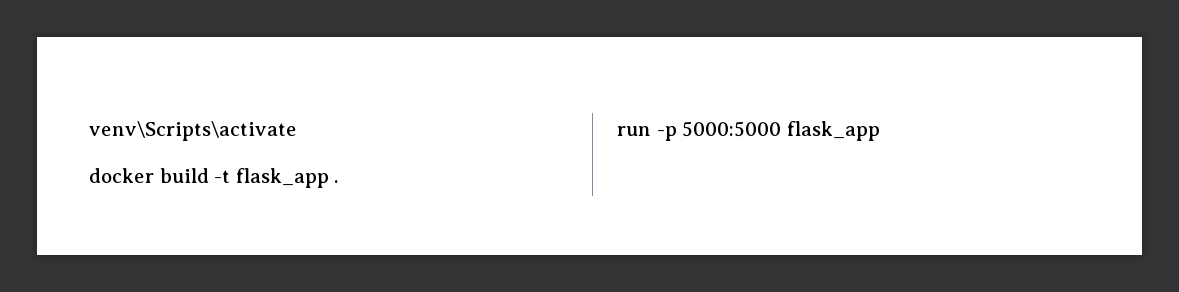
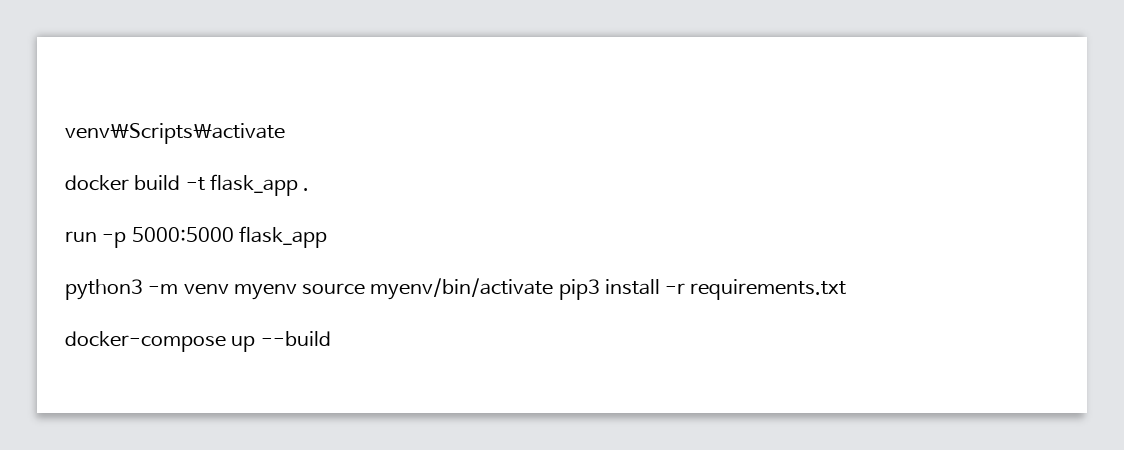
(880, 131) none -> [65,278,847,300] [65,331,331,352] // python3 -m venv myenv source myenv/bin/activate pip3 install -r requirements.txt // docker-compose up --build

